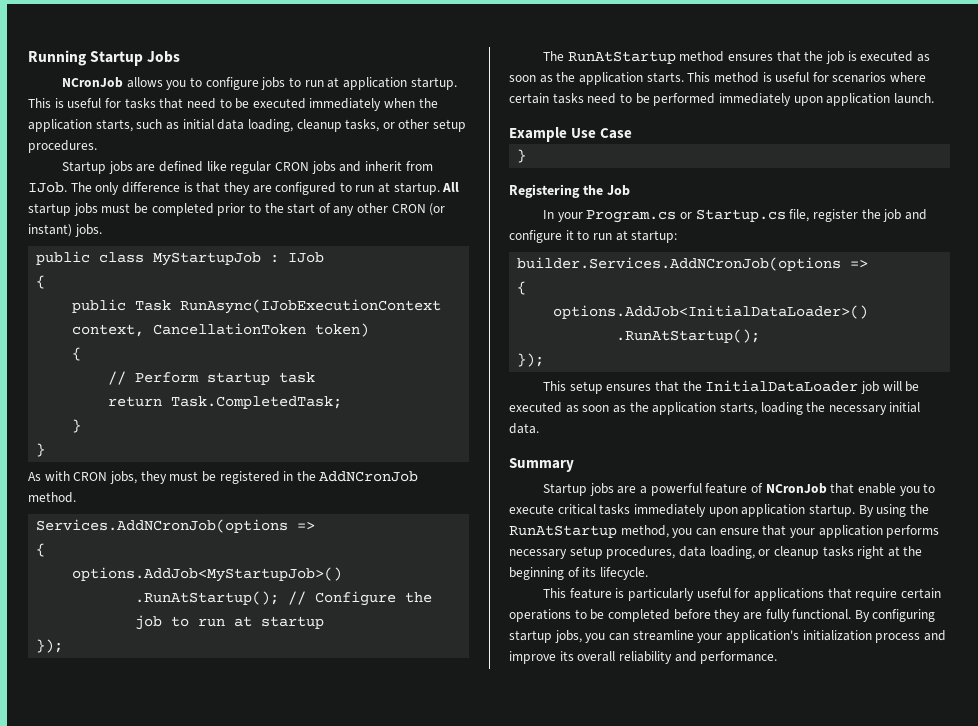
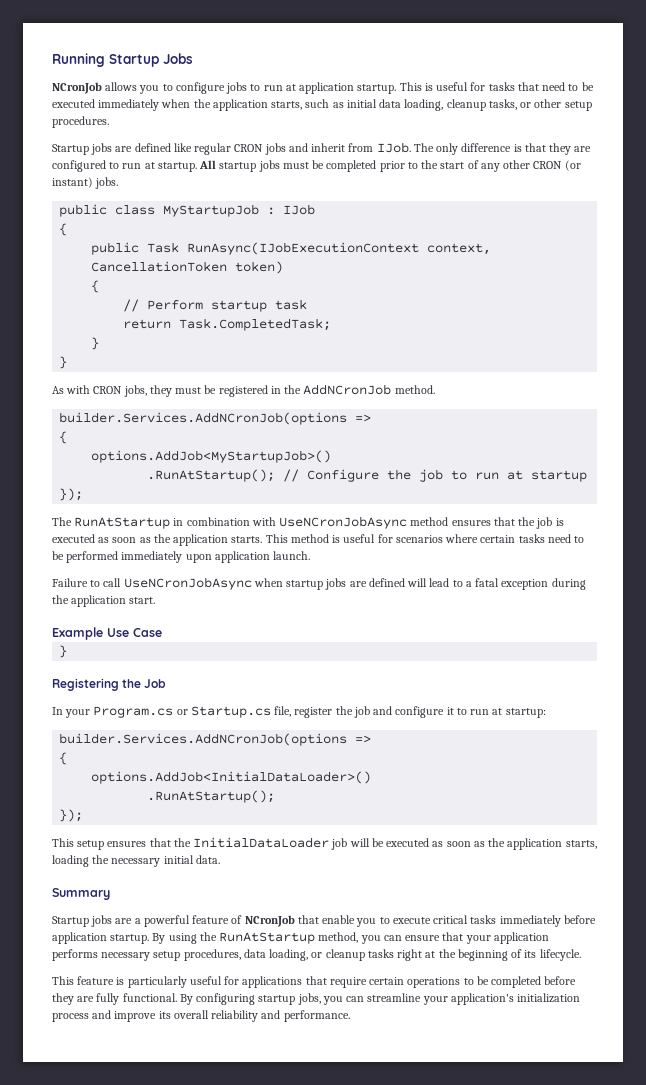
[36,519,289,533] Services.AddNCronJob(options -> [59,412,348,425] builder.Services.AddNCronJob(options
(676, 57) none -> [173,516,408,529] in combination with UseNCronJobAsync
(934, 98) none -> [52,577,586,590] [52,595,156,607] // Failure to call UseNCronJobAsync when startup jobs are defined will lead to a fatal exception during the application start.
[708,507,738,517] upon -> [563,915,596,924] before

